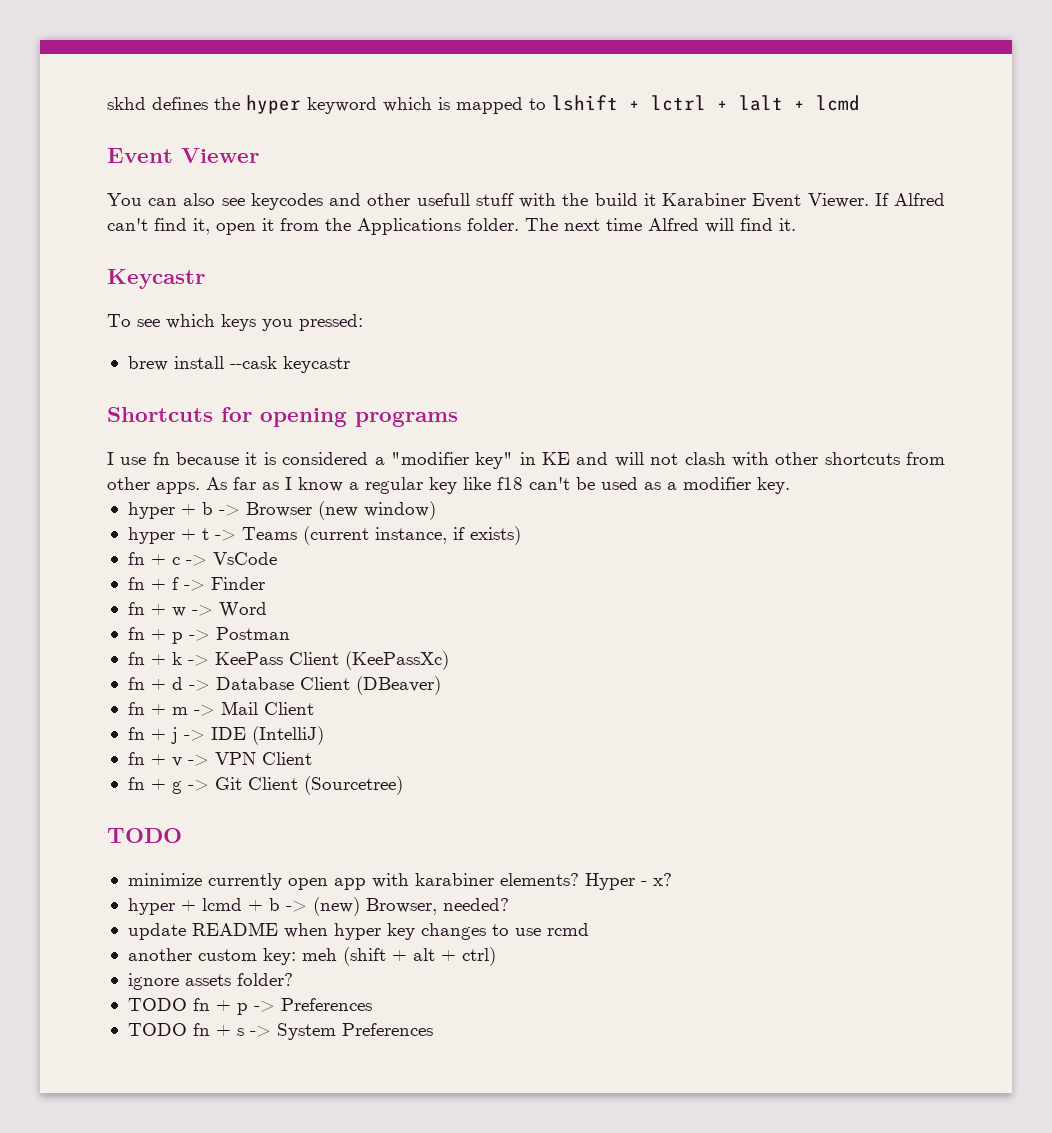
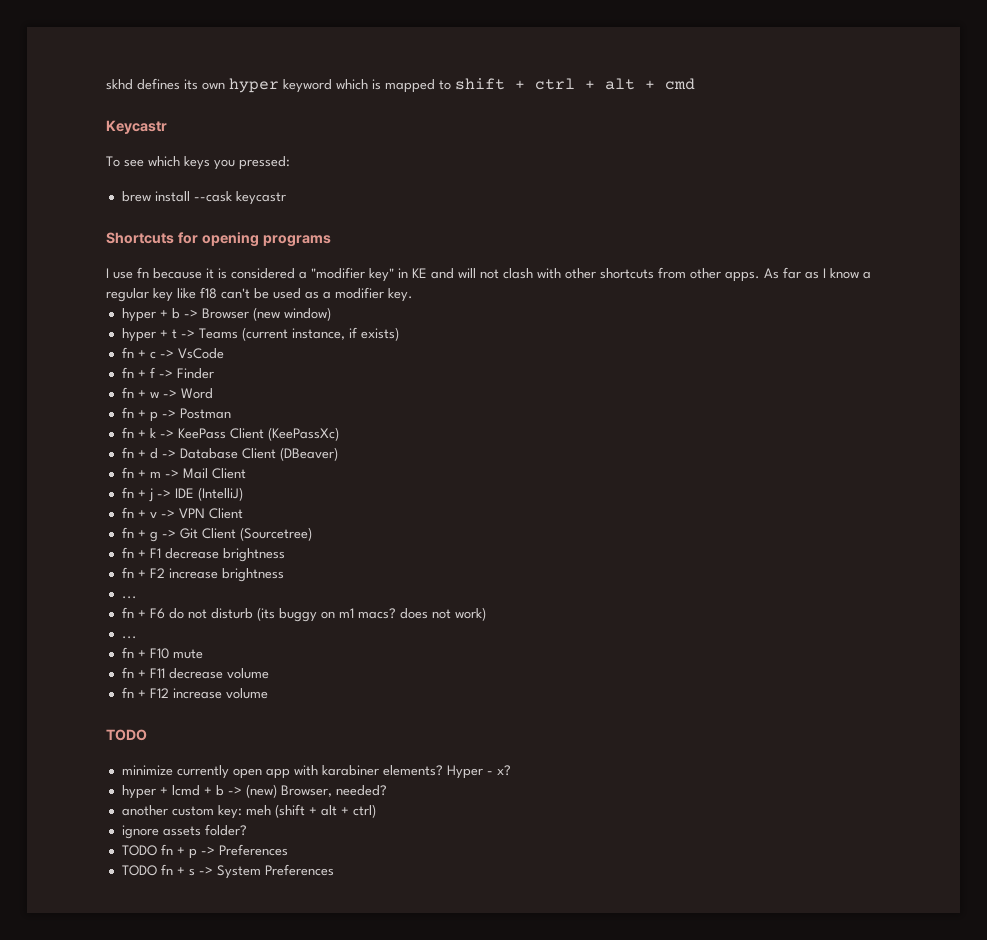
[214,97,240,110] the -> [184,79,225,90] its own
[552,95,860,111] [107,148,259,163] [107,193,946,210] [107,218,796,235] lshift + lctrl + lalt + lcmd // Event Viewer // You can also see keycodes and other usefull stuff with the build it Karabiner Event Viewer. If Alfred can't find it, open it from the Applications folder. The next time Alfred will find it. -> [455,78,695,90] shift + ctrl + alt + cmd
(403, 785) none -> [121,547,285,562] [121,567,284,582] [121,596,137,599] [121,607,486,622] [121,636,137,639] [121,647,203,659] [121,667,269,679] [121,687,268,699] // fn + F1 decrease brightness // fn + F2 increase brightness // ... // fn + F6 do not disturb (its buggy on m1 macs? does not work) // ... // fn + F10 mute // fn + F11 decrease volume // fn + F12 increase volume
[127,922,589,940] // update README when hyper key changes to use rcmd -> (387, 790) none

